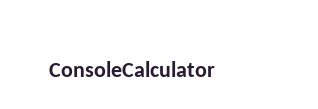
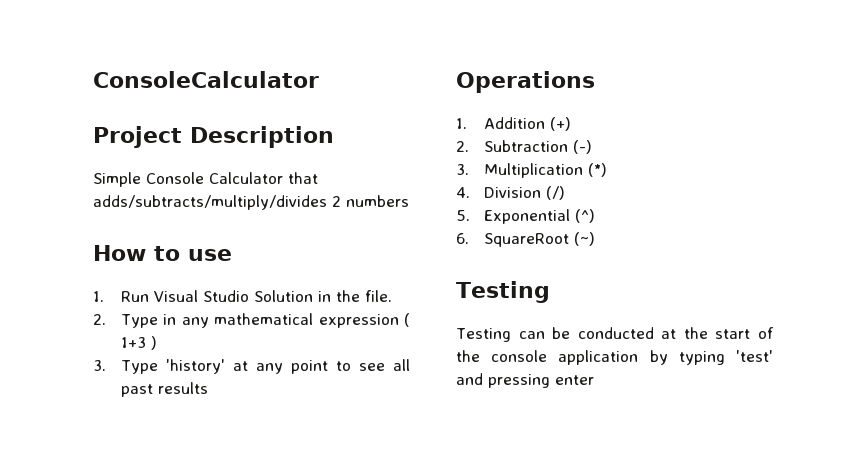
(215, 69) none -> [93,126,334,148] [93,172,318,187] [93,195,409,210] [93,245,232,261] [93,290,392,302] [93,313,410,328] [120,336,157,350] [93,359,410,374] [120,382,208,397] [456,71,595,93] [456,117,571,131] [456,140,592,154] [456,163,607,178] [456,186,565,200] [456,209,595,224] [456,232,595,247] [456,281,550,303] [456,327,774,342] [456,350,773,365] [456,373,594,388] // Project Description // Simple Console Calculator that adds/subtracts/multiply/divides 2 numbers // How to use // 1. Run Visual Studio Solution in the file. // 2. Type in any mathematical expression ( 1+3 ) // 3. Type 'history' at any point to see all past results // Operations // 1. Addition (+) // 2. Subtraction (-) // 3. Multiplication (*) // 4. Division (/) // 5. Exponential (^) // 6. SquareRoot (~) // Testing // Testing can be conducted at the start of the console application by typing 'test' and pressing enter

